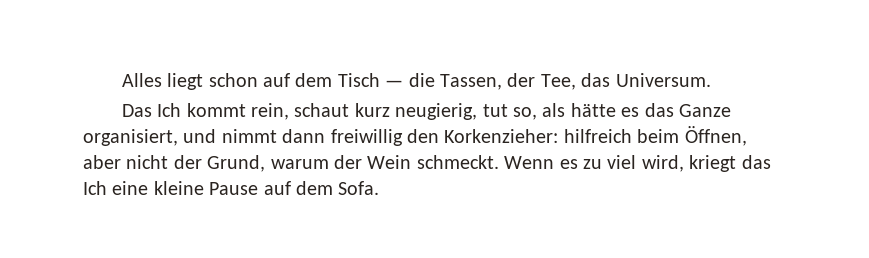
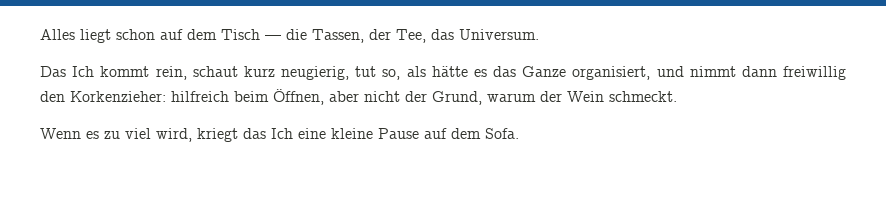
(499, 162) none -> (677, 96) //

